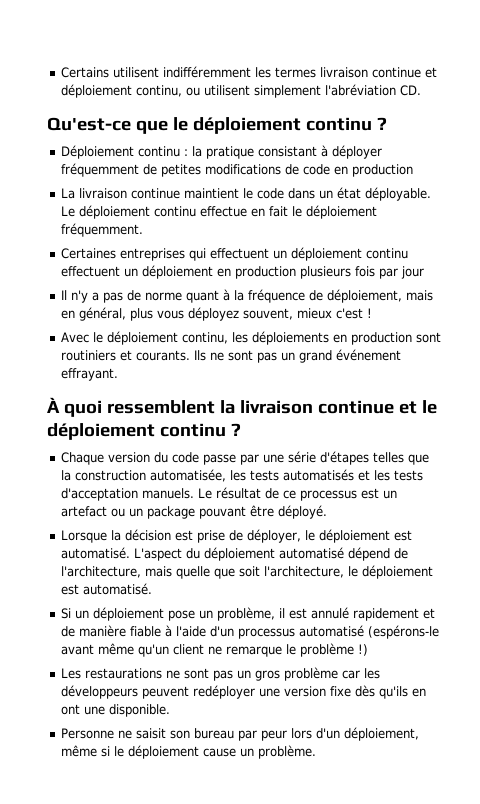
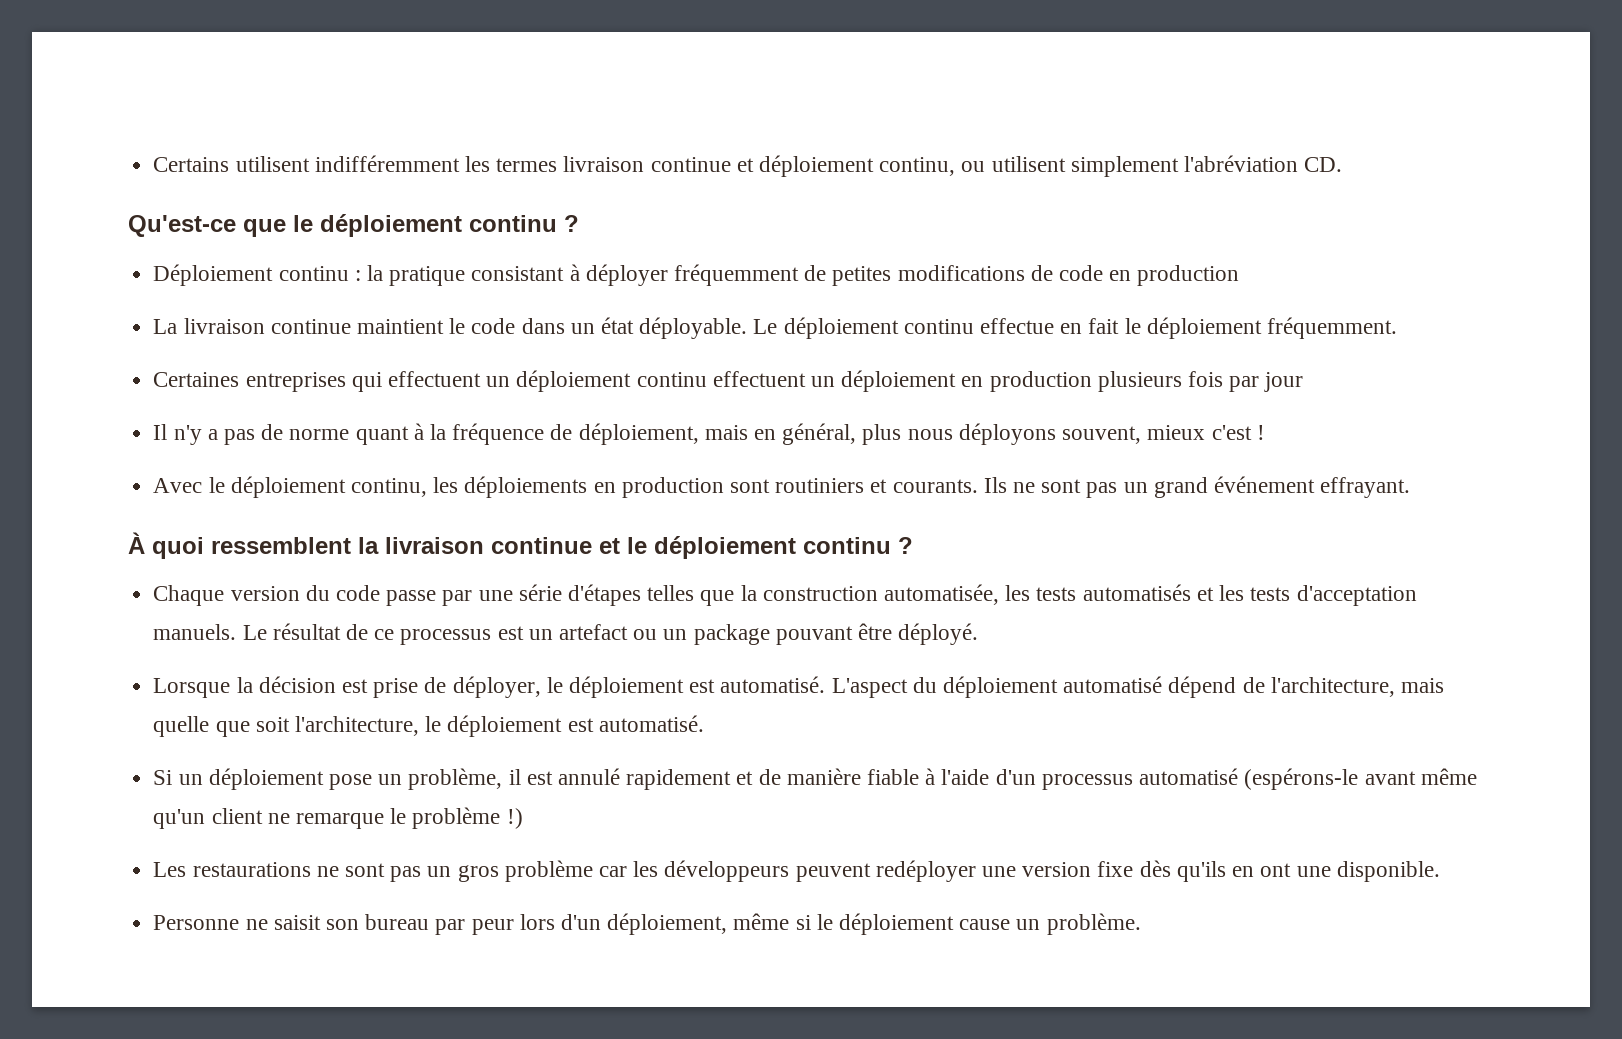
[157,307,240,321] vous déployez -> [907,423,1056,445] nous déployons

